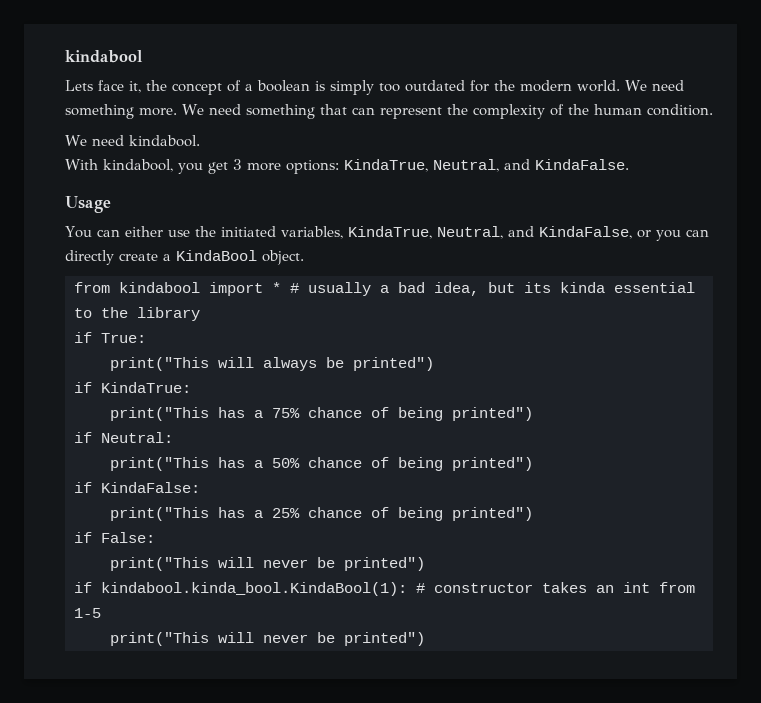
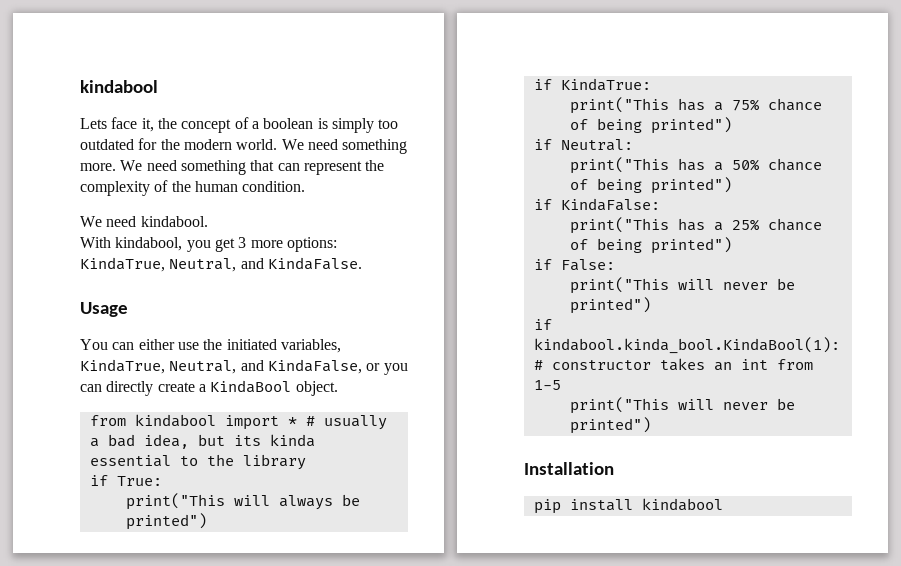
(425, 639) none -> [524,462,614,475] [533,498,723,514] // Installation // pip install kindabool

